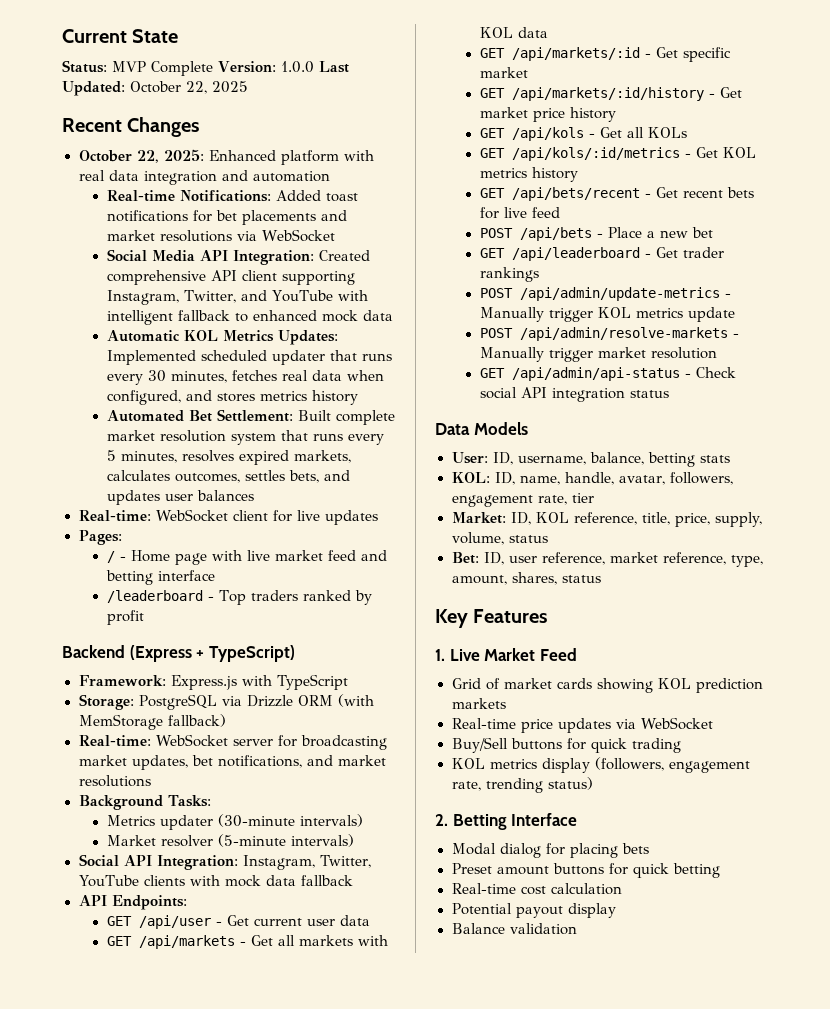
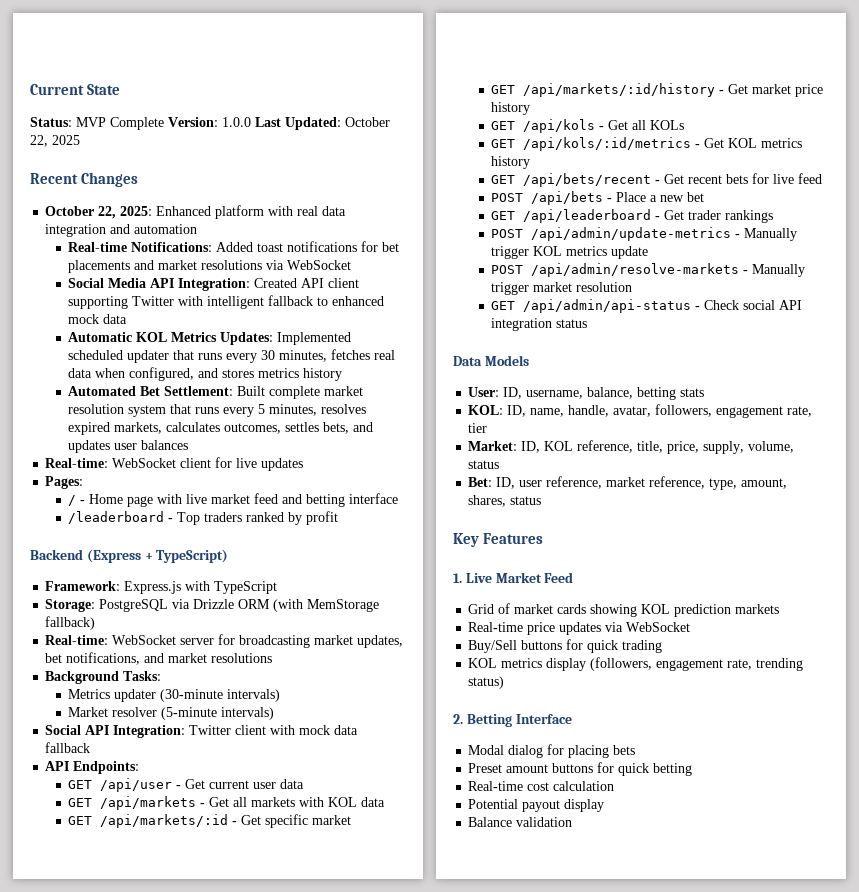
[106,270,206,285] comprehensive -> (298, 283) none
[106,290,333,305] Instagram, Twitter, and YouTube -> [132,296,175,306] Twitter
[242,855,372,870] [78,875,186,887] Instagram, Twitter, YouTube clients -> [189,725,267,735] Twitter client

